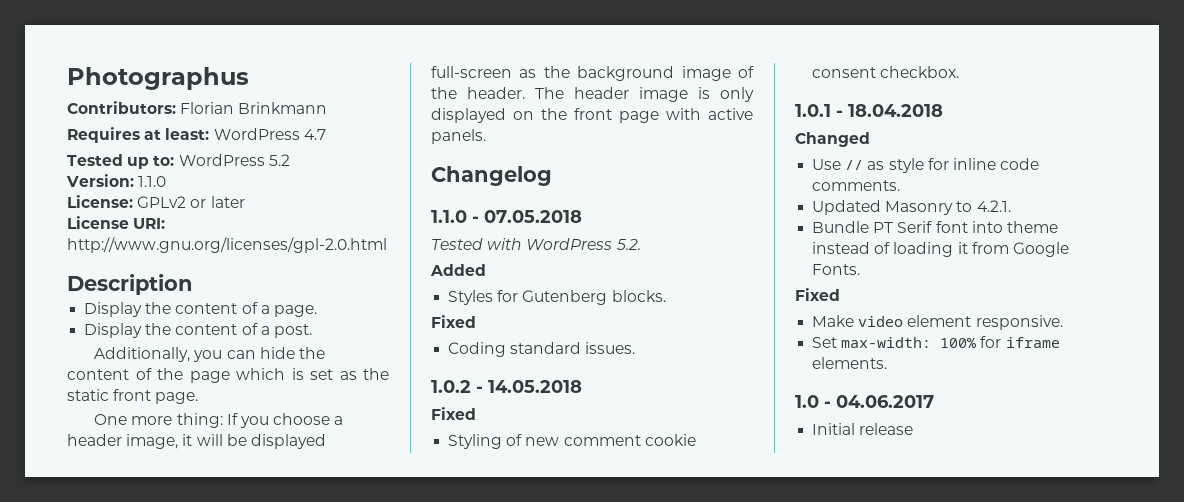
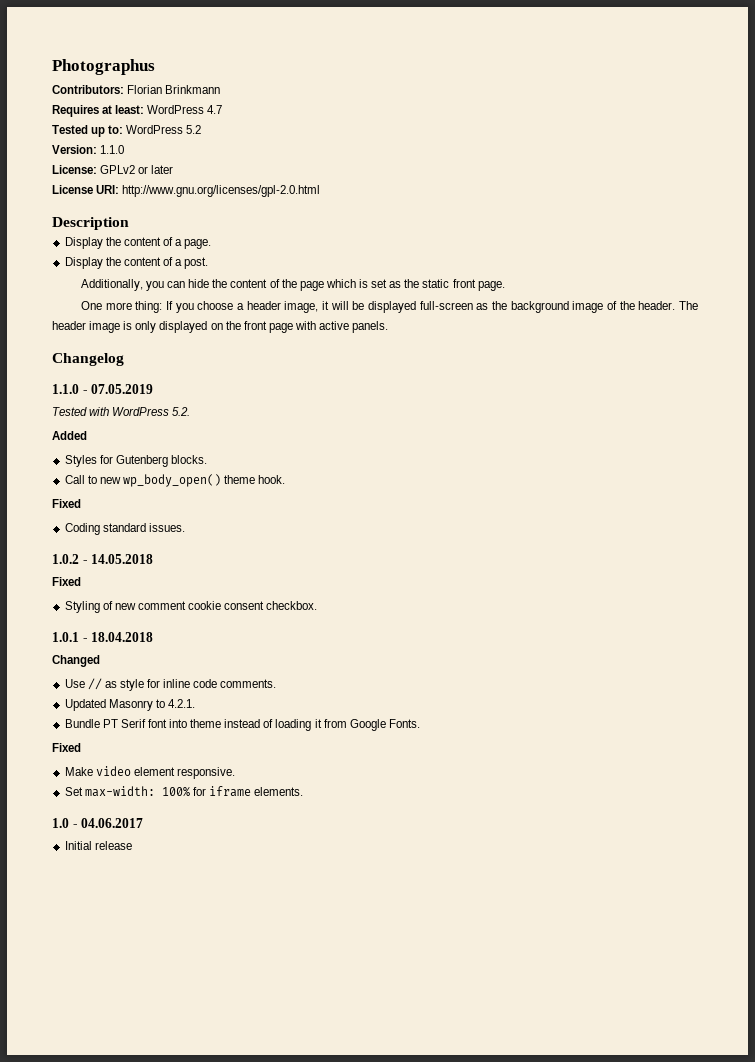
[484,210,582,223] 07.05.2018 -> [91,384,154,394] 07.05.2019
(666, 296) none -> [64,474,286,487] // Call to new wp_body_open() theme hook.

